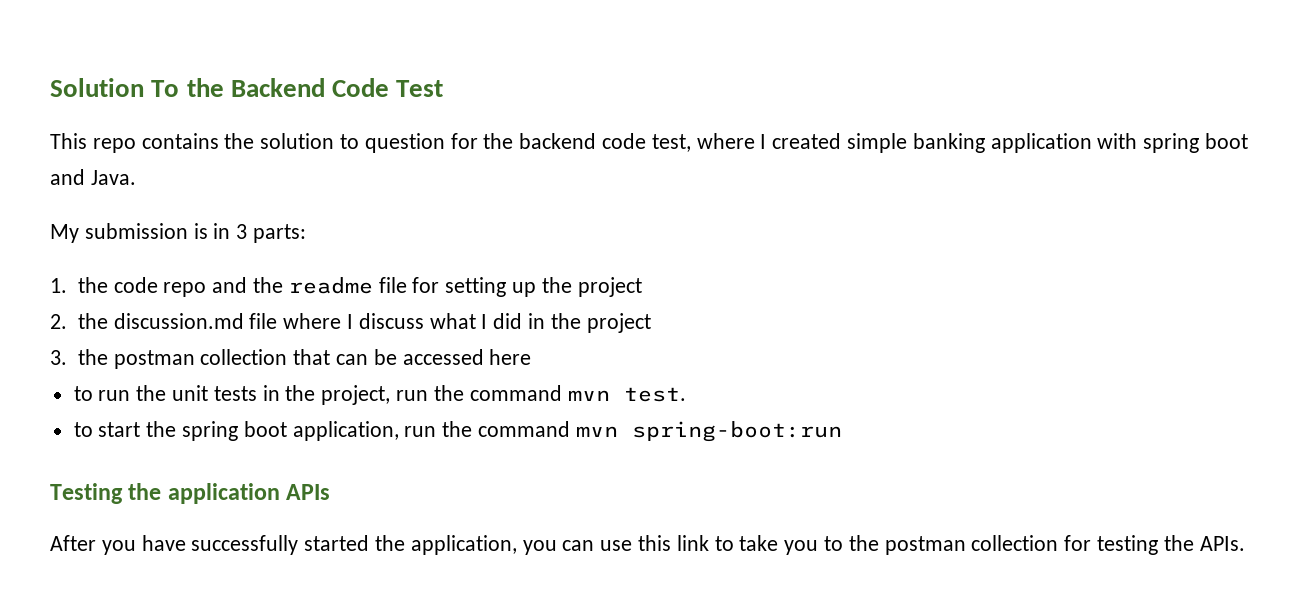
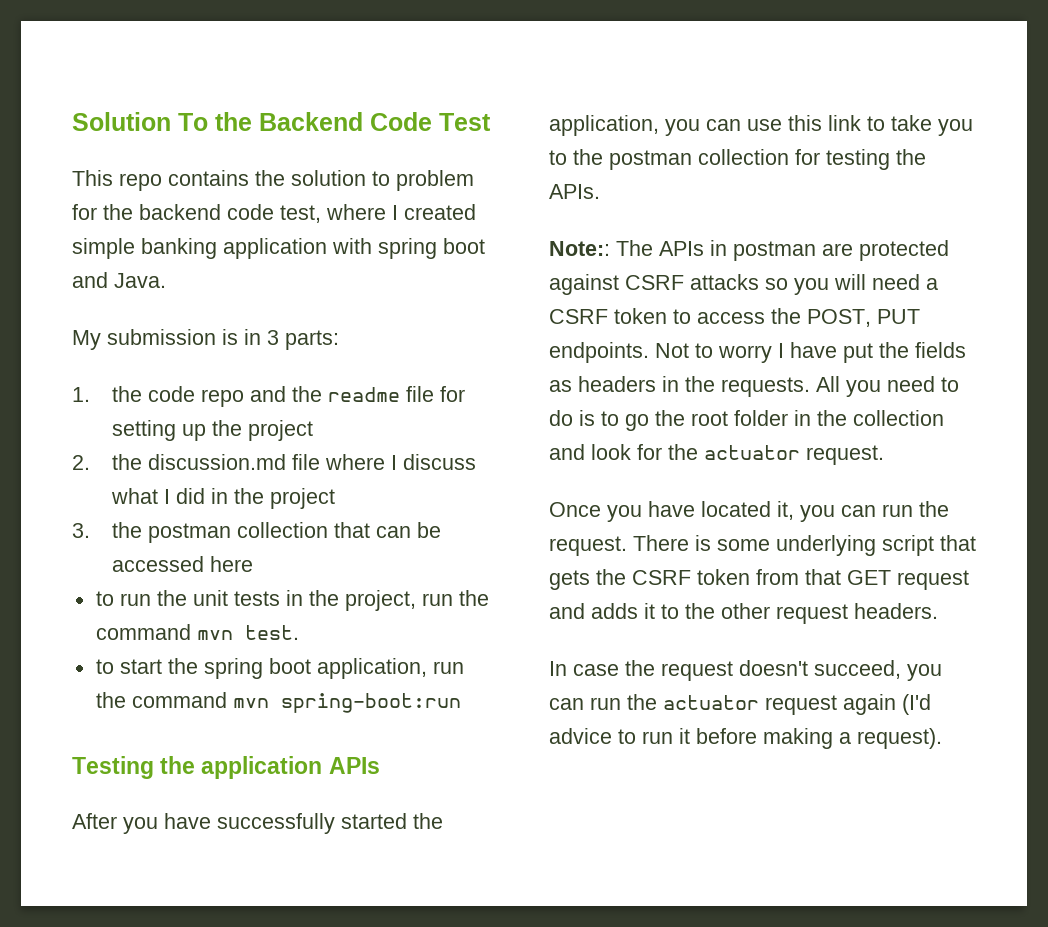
[364,133,445,153] question -> [396,170,474,191] problem
(1245, 543) none -> [549,240,949,261] [549,274,938,295] [549,308,920,327] [549,342,966,363] [549,376,959,397] [549,410,944,431] [549,444,884,465] [549,501,949,522] [549,535,976,556] [549,569,969,590] [549,603,938,624] [549,660,942,681] [549,694,931,715] [549,728,942,749] // Note:: The APIs in postman are protected against CSRF attacks so you will need a CSRF token to access the POST, PUT endpoints. Not to worry I have put the fields as headers in the requests. All you need to do is to go the root folder in the collection and look for the actuator request. // Once you have located it, you can run the request. There is some underlying script that gets the CSRF token from that GET request and adds it to the other request headers. // In case the request doesn't succeed, you can run the actuator request again (I'd advice to run it before making a request).

